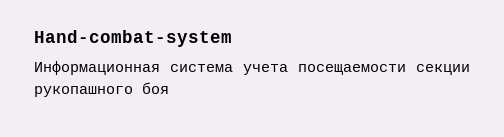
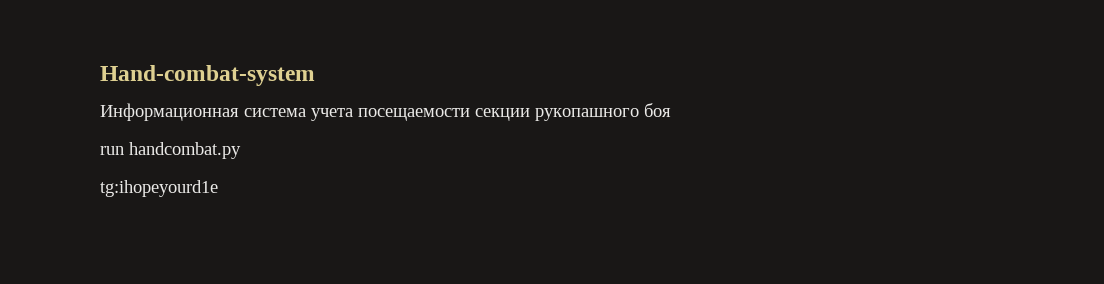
(169, 88) none -> [100,142,241,159] [100,180,218,197] // run handcombat.py // tg:ihopeyourd1e

